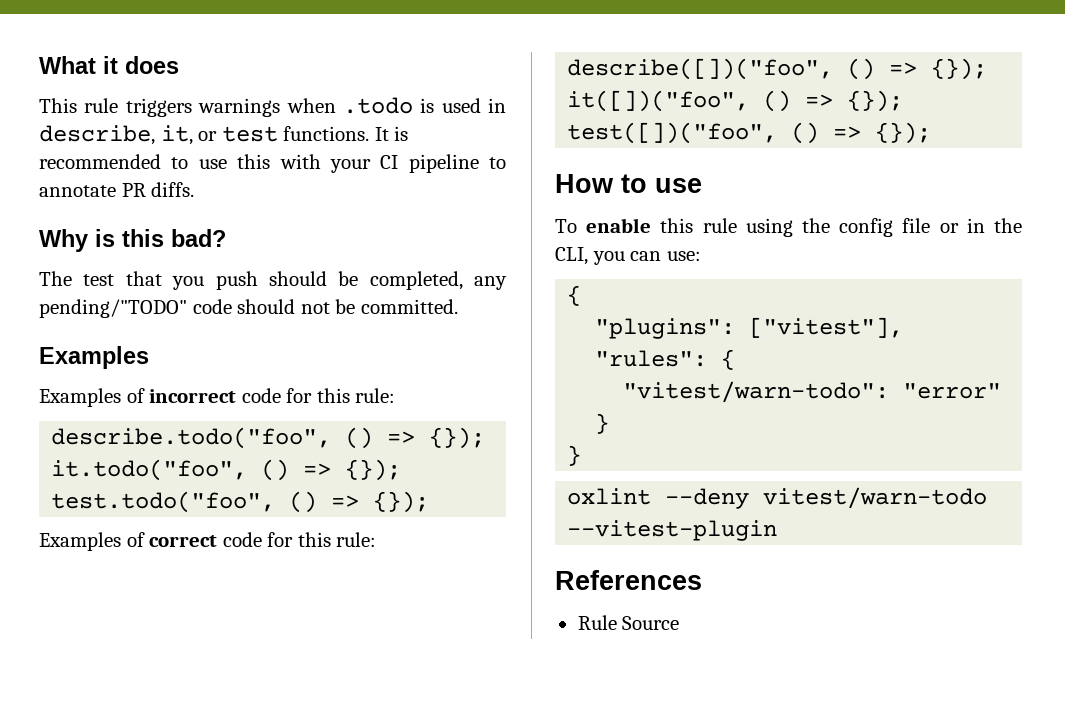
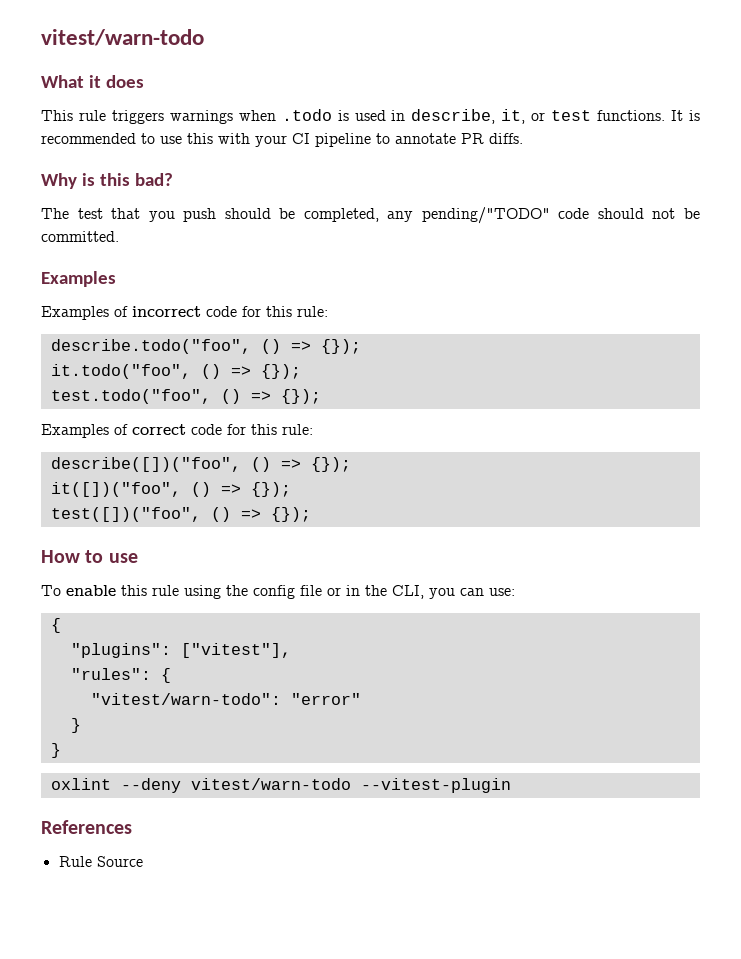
(39, 65) none -> [41,29,204,46] vitest/warn-todo //

